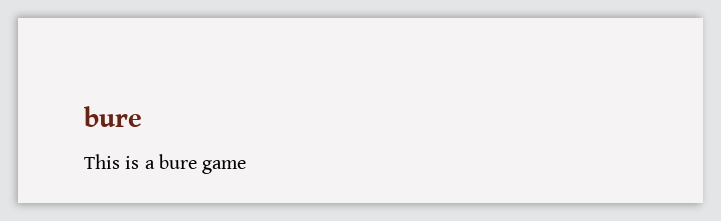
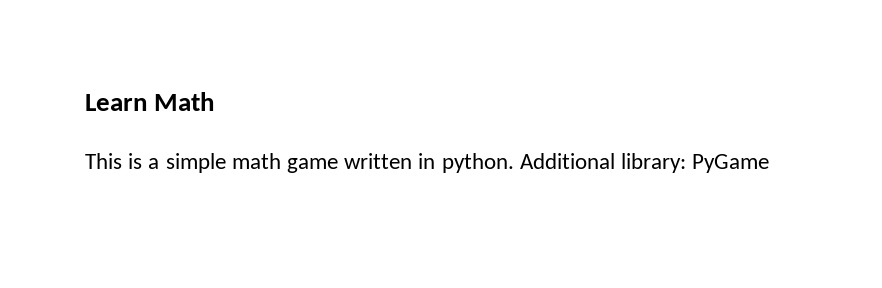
[84,106,142,127] bure -> [85,92,215,111] Learn Math
[158,154,247,174] bure game -> [165,153,770,173] simple math game written in python. Additional library: PyGame

